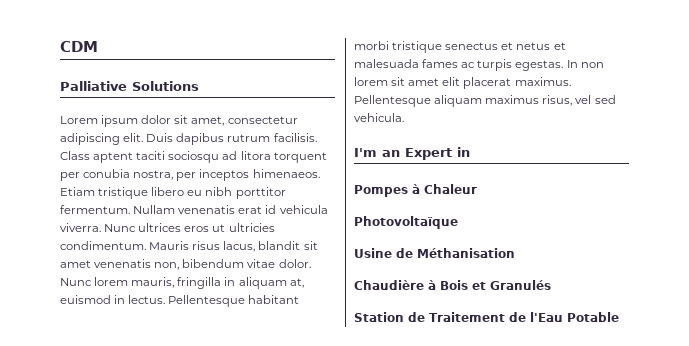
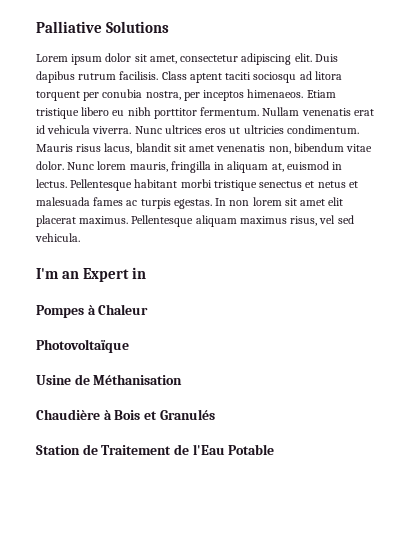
[60,41,98,52] CDM // -> (36, 27) none

